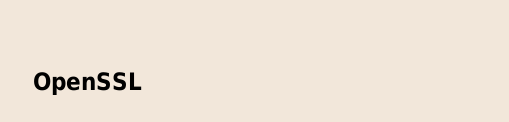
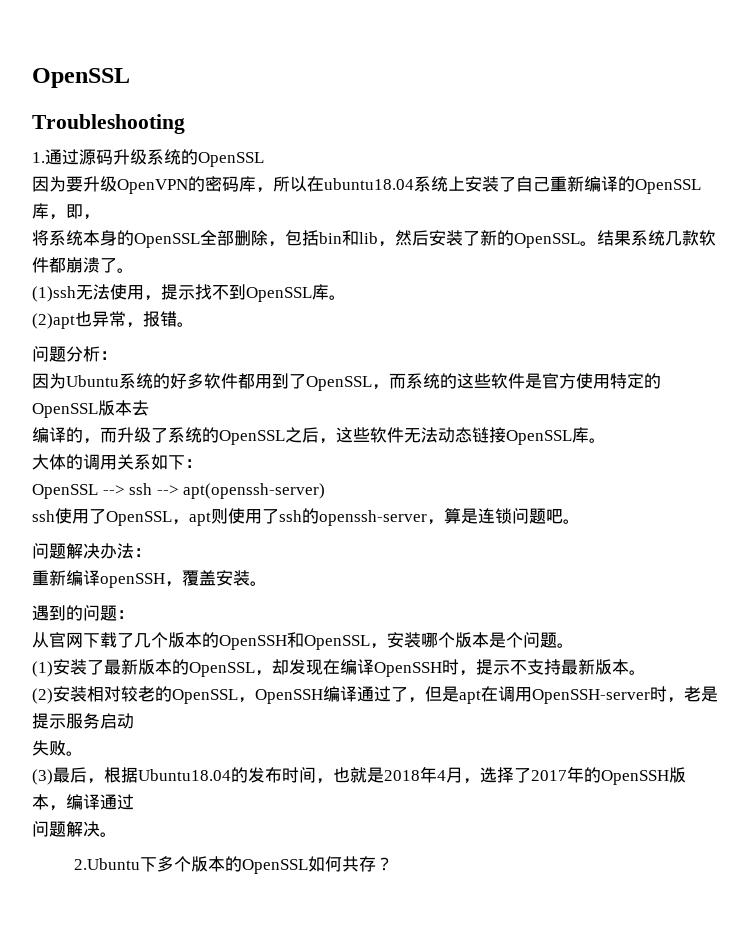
[33,72,142,95] OpenSSL -> [32,68,130,88] [32,114,185,134] [32,149,264,167] [32,176,701,194] [32,203,100,220] [32,230,716,248] [32,257,134,273] [32,284,346,302] [32,311,194,329] [32,346,117,362] [32,373,661,391] [32,400,149,418] [32,427,606,445] [32,454,202,470] [32,483,326,499] [32,508,580,526] [32,543,151,559] [32,570,267,588] [32,605,134,621] [32,632,574,650] [32,659,646,677] [32,686,718,704] [32,713,134,729] [32,740,83,756] [32,766,686,785] [32,794,134,811] [32,821,117,837] [73,856,393,874] OpenSSL // Troubleshooting // 1.通过源码升级系统的OpenSSL // 因为要升级OpenVPN的密码库，所以在ubuntu18.04系统上安装了自己重新编译的OpenSSL库，即， // 将系统本身的OpenSSL全部删除，包括bin和lib，然后安装了新的OpenSSL。结果系统几款软件都崩溃了。 // (1)ssh无法使用，提示找不到OpenSSL库。 // (2)apt也异常，报错。 // 问题分析： // 因为Ubuntu系统的好多软件都用到了OpenSSL，而系统的这些软件是官方使用特定的OpenSSL版本去 // 编译的，而升级了系统的OpenSSL之后，这些软件无法动态链接OpenSSL库。 // 大体的调用关系如下： // OpenSSL --> ssh --> apt(openssh-server) // ssh使用了OpenSSL，apt则使用了ssh的openssh-server，算是连锁问题吧。 // 问题解决办法： // 重新编译openSSH，覆盖安装。 // 遇到的问题： // 从官网下载了几个版本的OpenSSH和OpenSSL，安装哪个版本是个问题。 // (1)安装了最新版本的OpenSSL，却发现在编译OpenSSH时，提示不支持最新版本。 // (2)安装相对较老的OpenSSL，OpenSSH编译通过了，但是apt在调用OpenSSH-server时，老是提示服务启动 // 失败。 // (3)最后，根据Ubuntu18.04的发布时间，也就是2018年4月，选择了2017年的OpenSSH版本，编译通过 // 问题解决。 // 2.Ubuntu下多个版本的OpenSSL如何共存？

